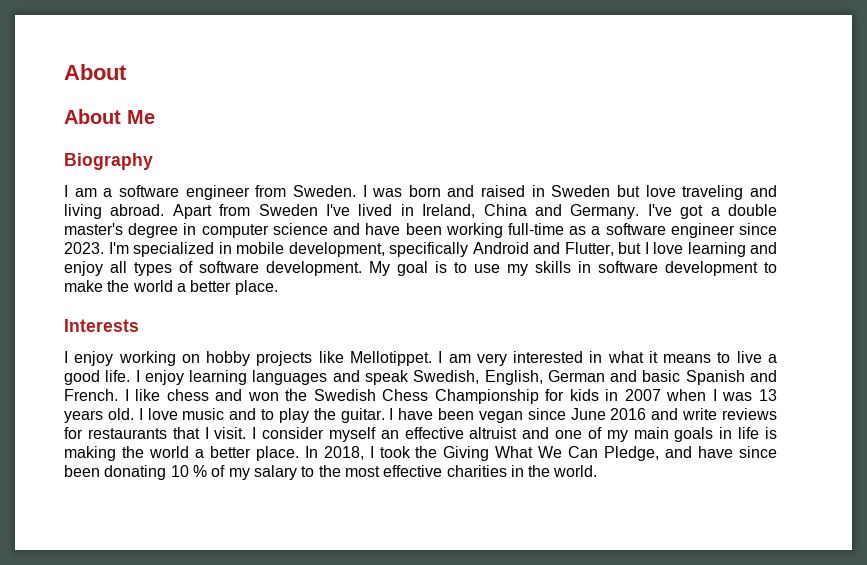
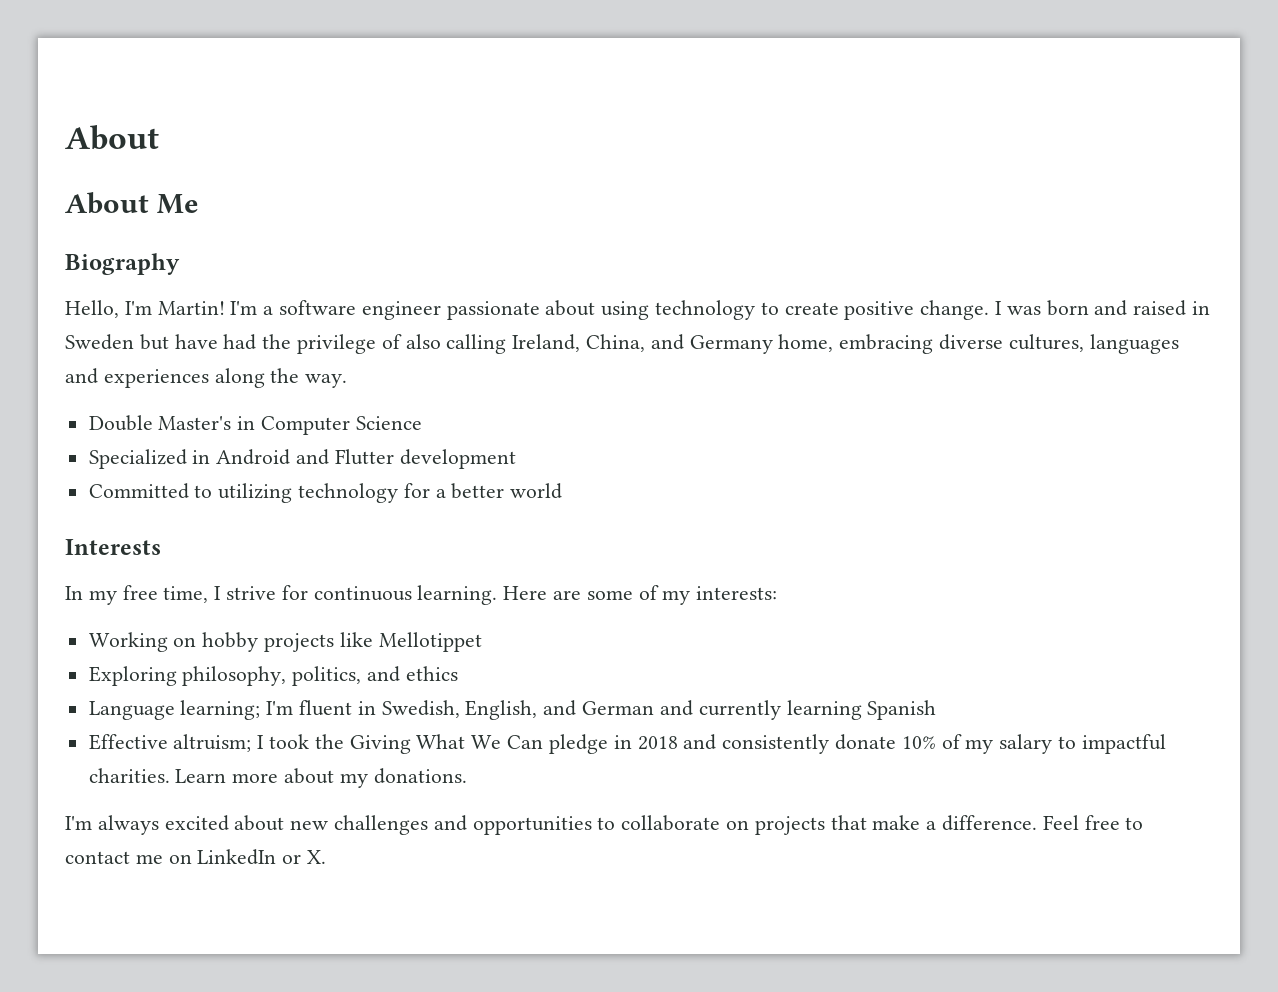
[64,185,356,200] I am a software engineer from Sweden. -> [65,300,990,320] Hello, I'm Martin! I'm a software engineer passionate about using technology to create positive change.
[645,185,777,200] [64,204,777,219] [64,223,777,238] [64,242,777,257] [64,261,777,276] [64,280,278,295] love traveling and living abroad. Apart from Sweden I've lived in Ireland, China and Germany. I've got a double master's degree in computer science and have been working full-time as a software engineer since 2023. I'm specialized in mobile development, specifically Android and Flutter, but I love learning and enjoy all types of software development. My goal is to use my skills in software development to make the world a better place. -> [174,334,1179,354] [65,368,348,388] [88,415,422,435] [88,449,516,469] [88,483,563,503] have had the privilege of also calling Ireland, China, and Germany home, embracing diverse cultures, languages and experiences along the way. // Double Master's in Computer Science // Specialized in Android and Flutter development // Committed to utilizing technology for a better world
[64,351,778,366] [64,370,409,385] I enjoy working on hobby projects like Mellotippet. I am very interested in what it means to live a good life. I enjoy learning languages and speak -> [65,585,778,605] [88,632,482,652] [88,666,458,686] [88,700,376,720] In my free time, I strive for continuous learning. Here are some of my interests: // Working on hobby projects like Mellotippet // Exploring philosophy, politics, and ethics // Language learning; I'm fluent in
(543, 377) none -> [543,700,577,716] and
[642,370,681,382] basic -> [698,700,862,720] currently learning
[750,370,778,382] [64,389,777,404] [64,408,778,423] [64,427,778,442] [64,446,364,461] and French. I like chess and won the Swedish Chess Championship for kids in 2007 when I was 13 years old. I love music and to play the guitar. I have been vegan since June 2016 and write reviews for restaurants that I visit. I consider myself an effective altruist and one of my main goals in life is making the world a better place. In 2018, -> [88,734,252,752] // Effective altruism;
[604,446,778,461] [64,465,598,480] Pledge, and have since been donating 10 % of my salary to the most effective charities in the world. -> [548,734,1166,754] [88,768,467,788] [65,815,1144,835] [65,849,327,865] pledge in 2018 and consistently donate 10% of my salary to impactful charities. Learn more about my donations. // I'm always excited about new challenges and opportunities to collaborate on projects that make a difference. Feel free to contact me on LinkedIn or X.

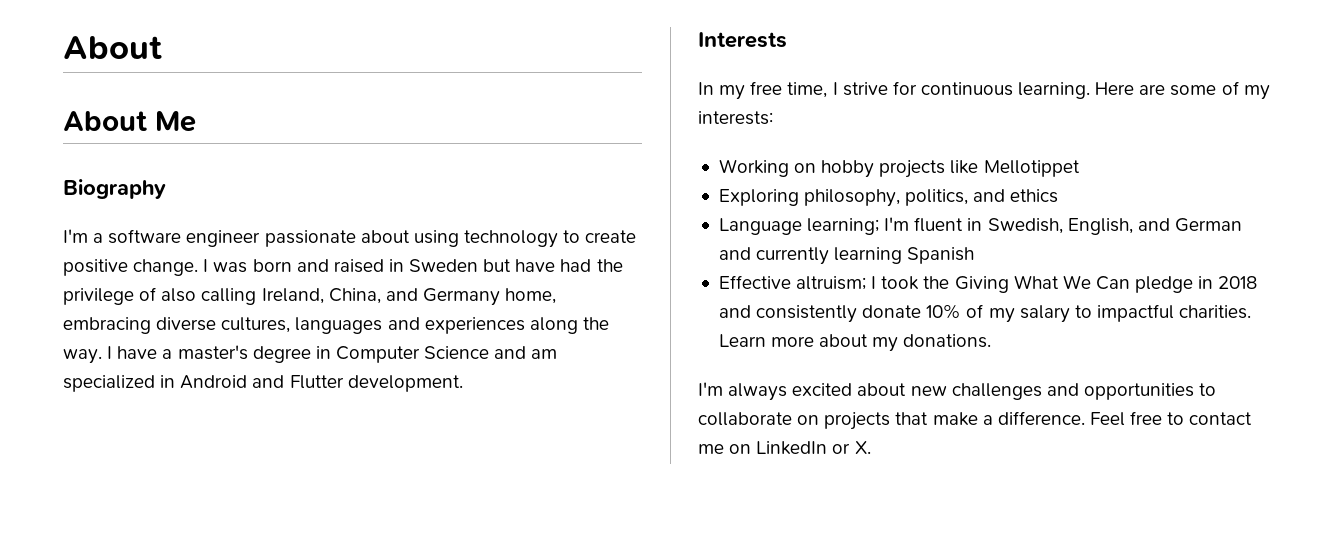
[65,300,225,318] Hello, I'm Martin! -> (166, 189) none
[88,415,232,431] // Double Master's -> [107,345,311,363] I have a master's degree
[88,449,187,469] // Specialized -> [494,346,558,359] [63,375,155,392] and am specialized
[399,449,516,469] [88,483,563,503] development // Committed to utilizing technology for a better world -> [347,375,463,392] development.

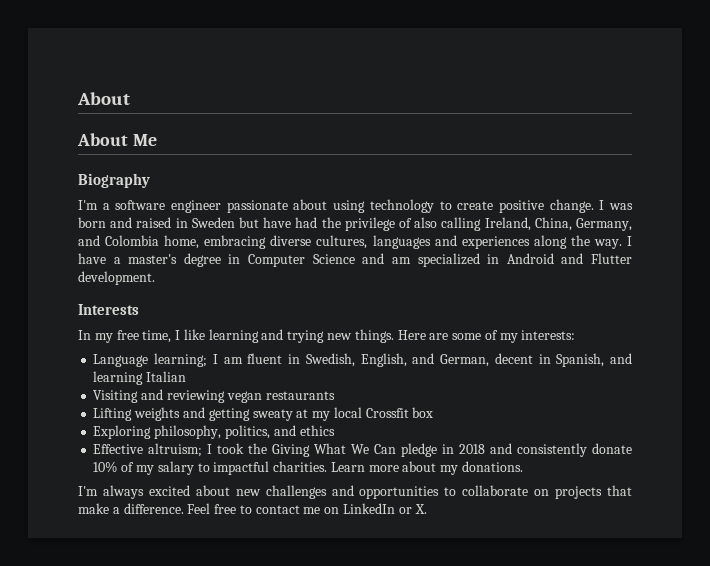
[385,288,500,306] and Germany -> [575,218,632,231] [78,235,160,246] Germany, and Colombia
[842,81,1091,99] strive for continuous learning. -> [183,329,394,343] like learning and trying new things.
[718,159,1080,178] Working on hobby projects like Mellotippet -> [93,353,632,367] [93,371,187,385] [93,389,335,403] [93,407,434,421] Language learning; I am fluent in Swedish, English, and German, decent in Spanish, and learning Italian // Visiting and reviewing vegan restaurants // Lifting weights and getting sweaty at my local Crossfit box
[718,217,1242,235] [718,247,975,265] // Language learning; I'm fluent in Swedish, English, and German and currently learning Spanish -> (335, 430) none

